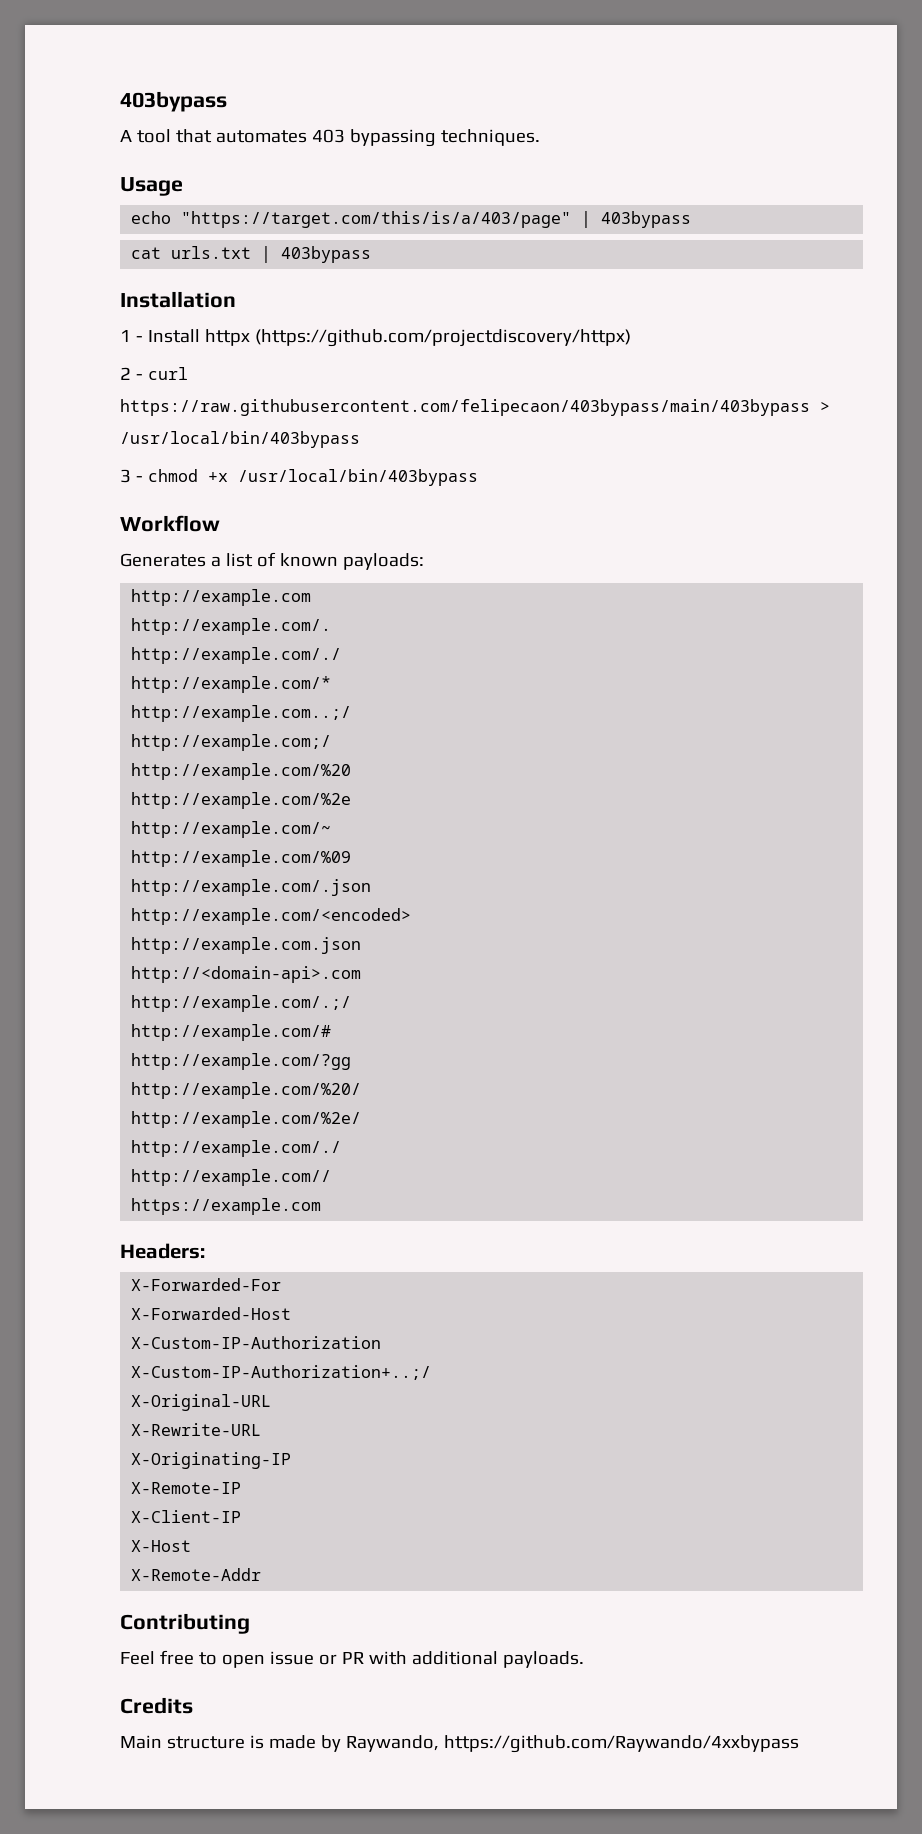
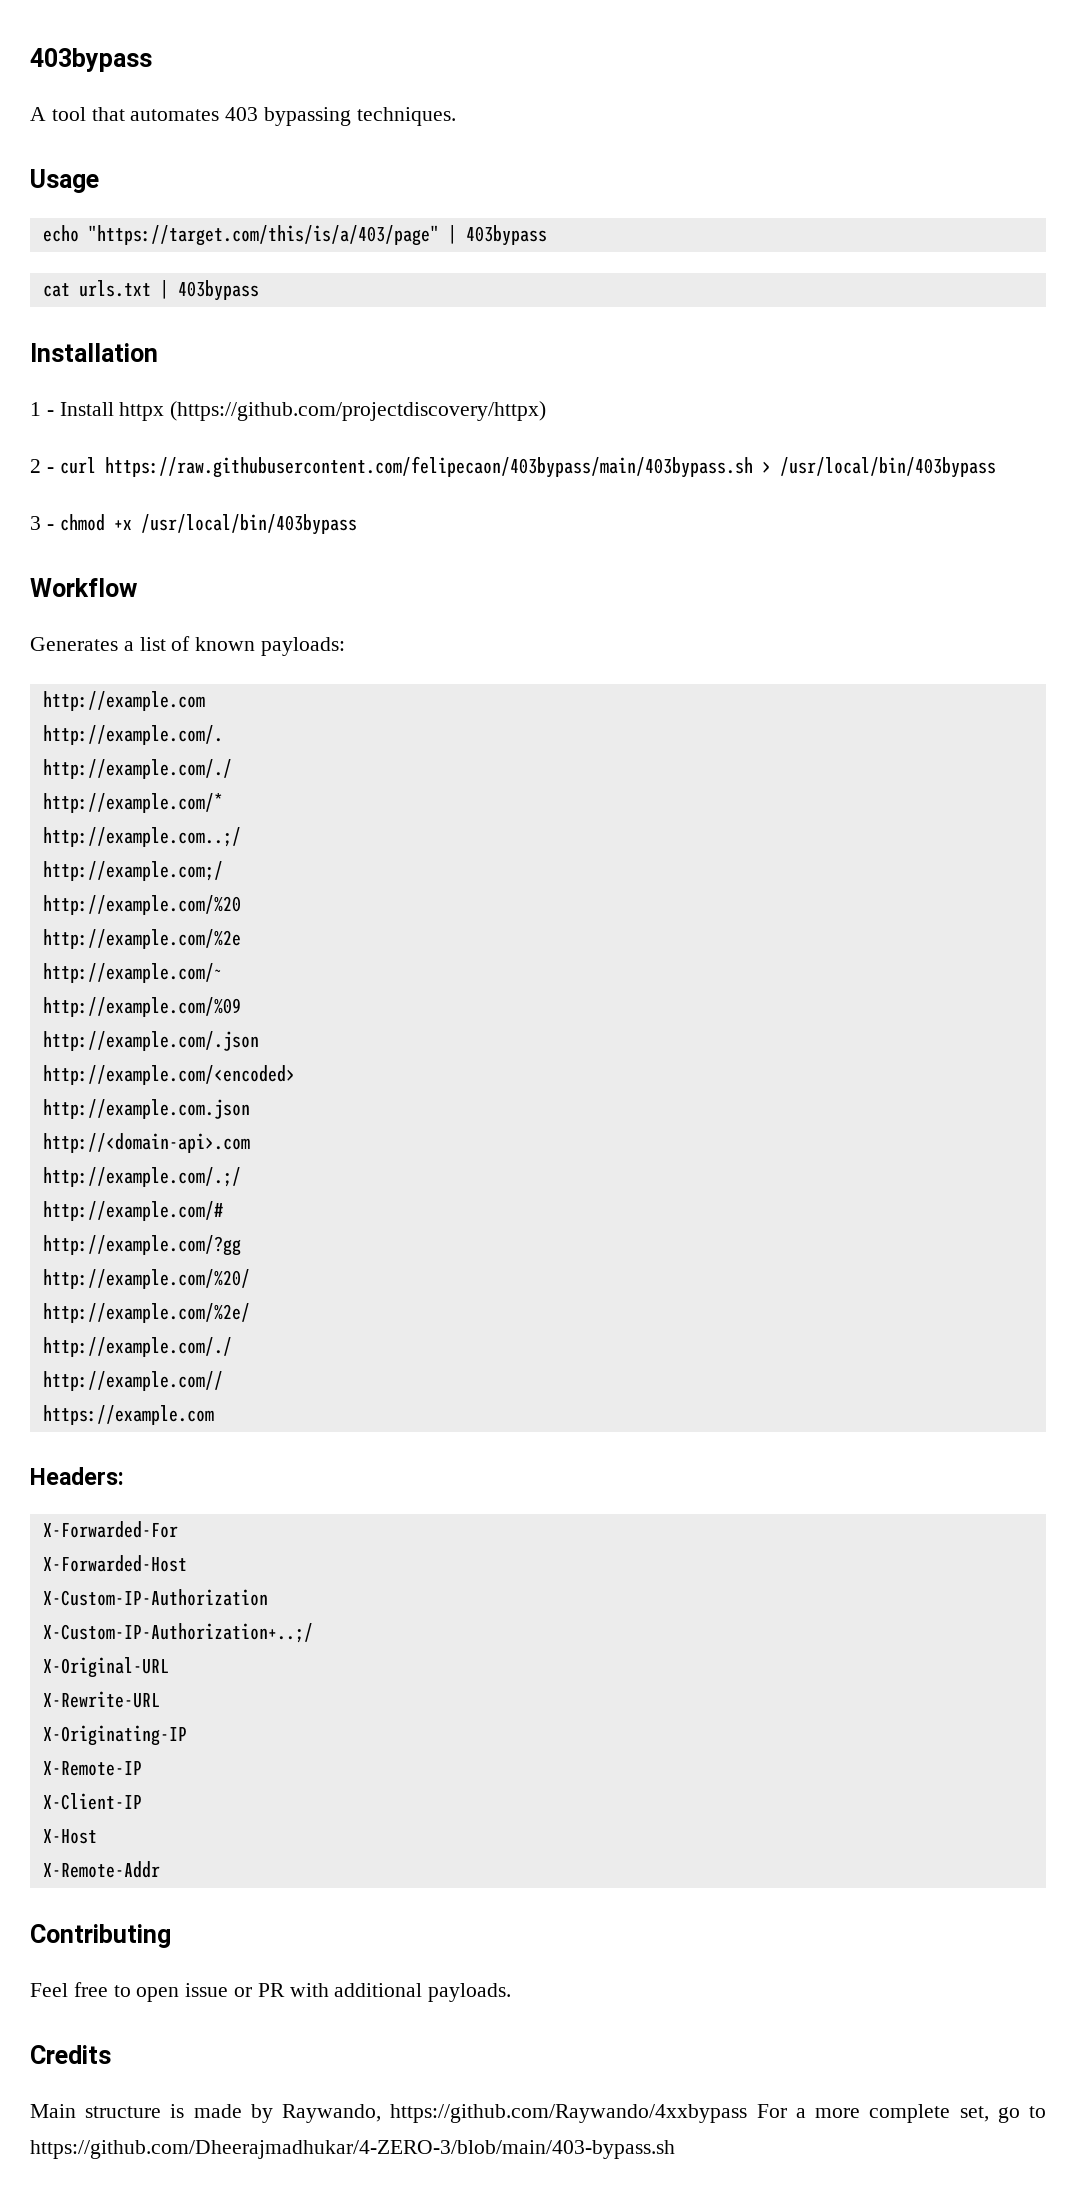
[120,399,810,416] https://raw.githubusercontent.com/felipecaon/403bypass/main/403bypass -> [104,456,753,478] https://raw.githubusercontent.com/felipecaon/403bypass/main/403bypass.sh
(799, 1744) none -> [756,2104,1047,2123] [30,2140,675,2159] For a more complete set, go to https://github.com/Dheerajmadhukar/4-ZERO-3/blob/main/403-bypass.sh

